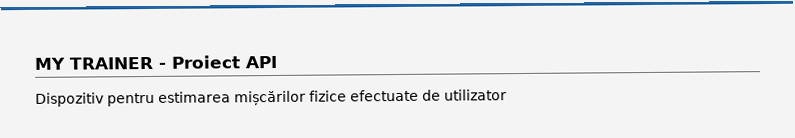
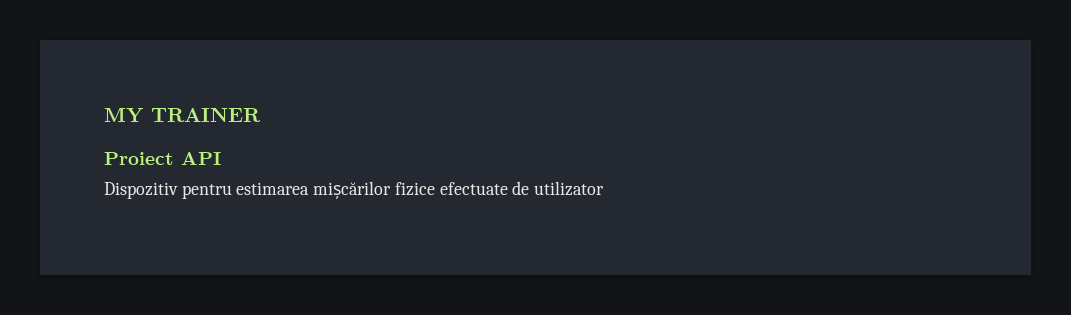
[158,62,166,69] - -> (261, 115) //

